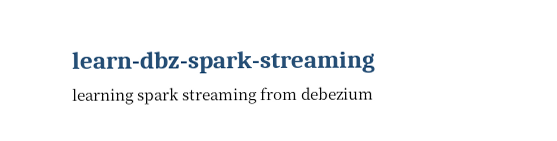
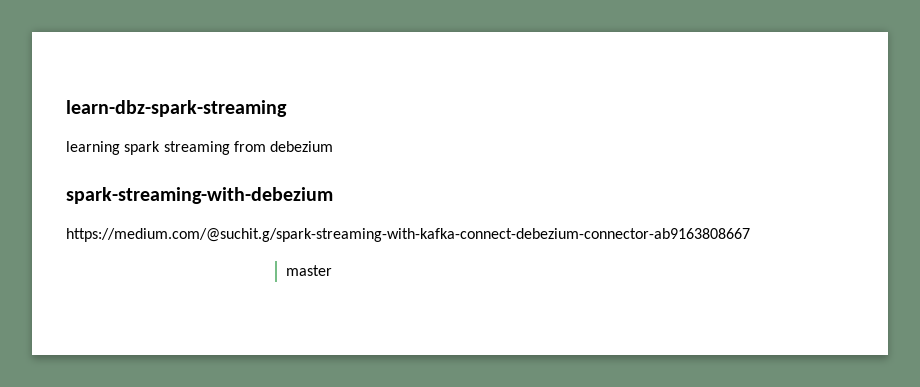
(375, 93) none -> [66,187,333,204] [66,228,750,242] [285,265,332,276] // spark-streaming-with-debezium // https://medium.com/@suchit.g/spark-streaming-with-kafka-connect-debezium-connector-ab9163808667 // master

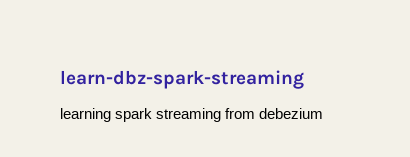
[66,187,333,204] [66,228,750,242] [285,265,332,276] // spark-streaming-with-debezium // https://medium.com/@suchit.g/spark-streaming-with-kafka-connect-debezium-connector-ab9163808667 // master -> (324, 113) none

